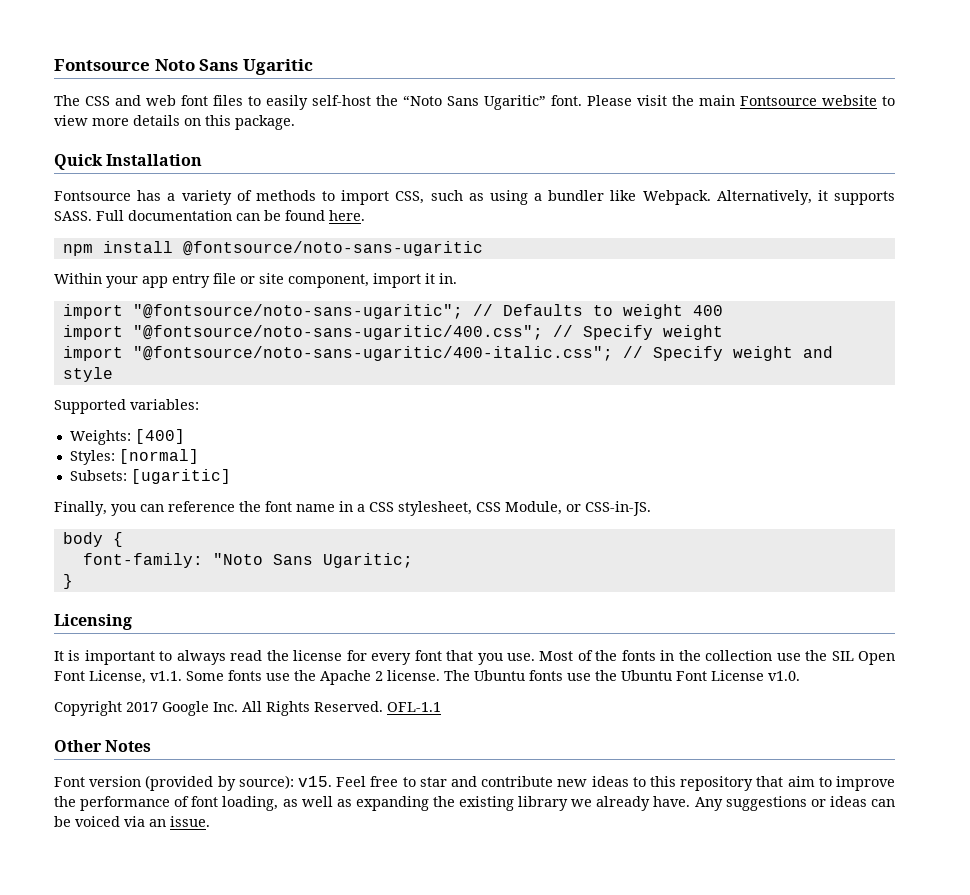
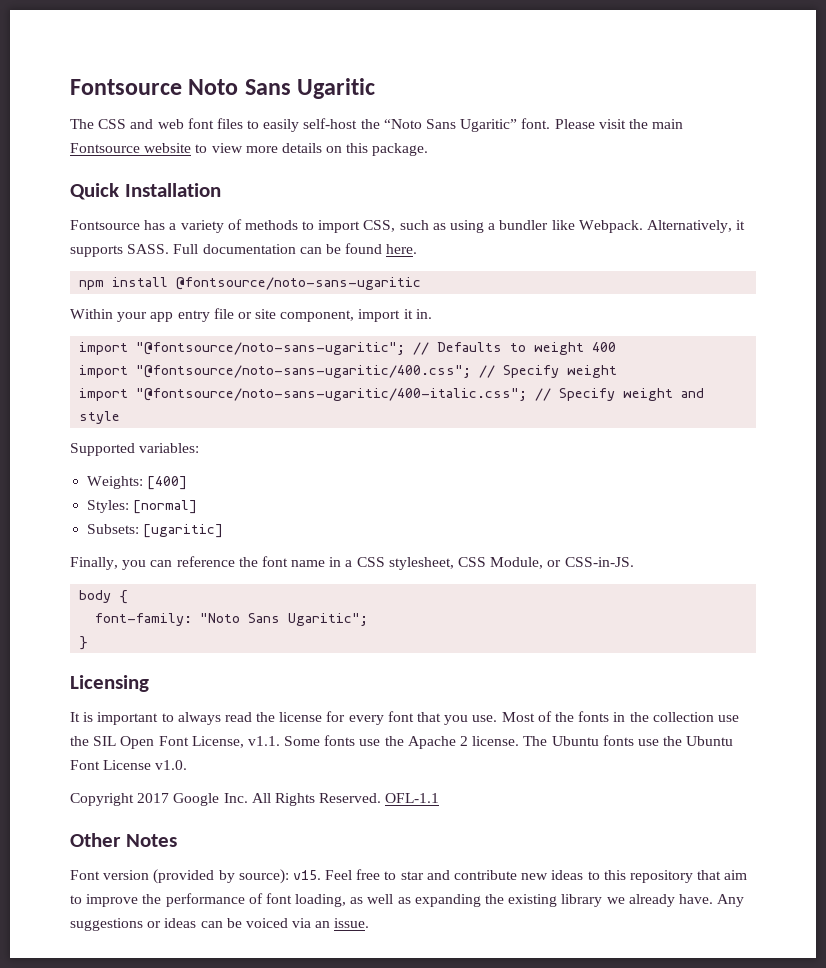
[322,553,413,568] Ugaritic; -> [288,613,369,626] Ugaritic";

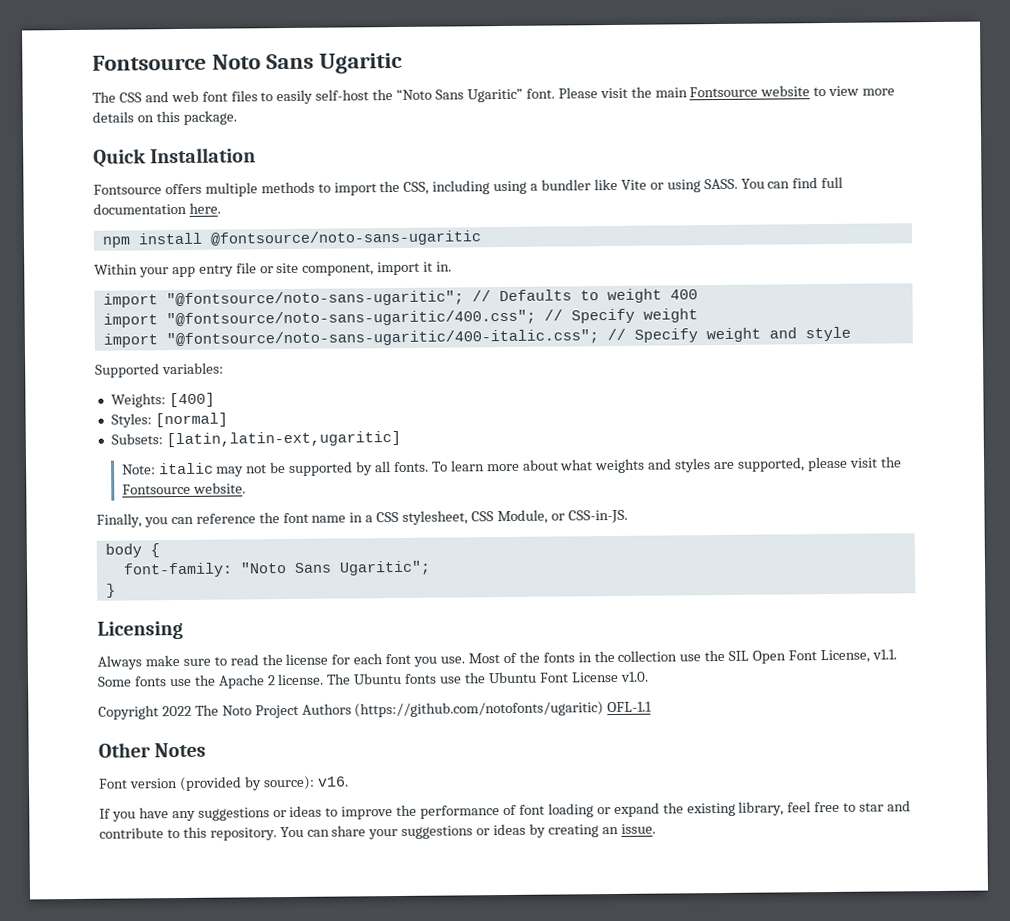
[144,219,746,233] [70,243,383,257] has a variety of methods to import CSS, such as using a bundler like Webpack. Alternatively, it supports SASS. Full documentation can be found -> [164,176,844,197] [93,202,187,215] offers multiple methods to import the CSS, including using a bundler like Vite or using SASS. You can find full documentation
[143,524,224,538] [ugaritic] -> [165,430,401,448] [121,456,902,477] [121,482,246,495] [latin,latin-ext,ugaritic] // Note: italic may not be supported by all fonts. To learn more about what weights and styles are supported, please visit the Fontsource website.
[70,712,221,725] It is important to always -> [97,655,227,670] Always make sure to
[348,711,442,725] every font that -> [353,653,412,665] each font
[137,793,382,806] 2017 Google Inc. All Rights Reserved. -> [161,701,605,719] 2022 The Noto Project Authors (https://github.com/notofonts/ugaritic)
[292,869,748,883] v15. Feel free to star and contribute new ideas to this repository that aim -> [316,776,349,787] [99,805,323,822] v16. // If you have any suggestions or ideas
[295,894,745,907] [70,918,312,931] loading, as well as expanding the existing library we already have. Any suggestions or ideas can be voiced via -> [547,800,912,818] [99,823,599,841] loading or expand the existing library, feel free to star and contribute to this repository. You can share your suggestions or ideas by creating

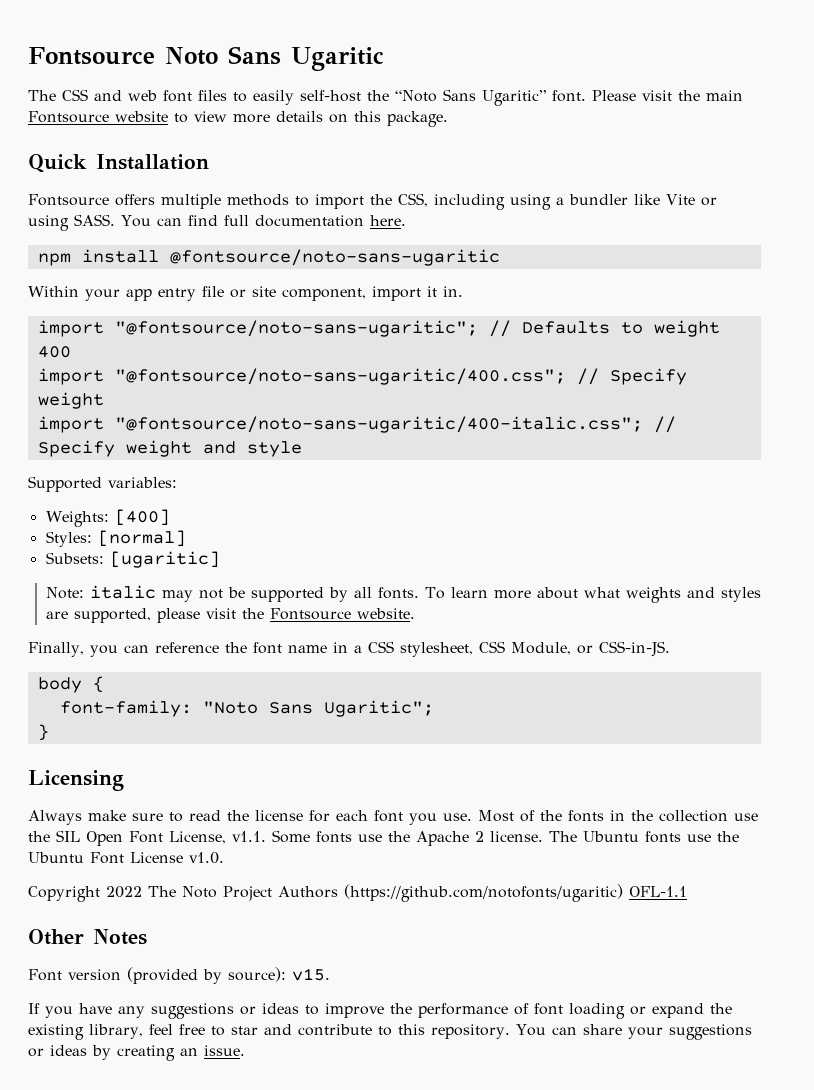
[165,430,401,448] [latin,latin-ext,ugaritic] -> [109,551,220,568] [ugaritic]
[316,776,349,787] v16. -> [292,968,330,981] v15.

